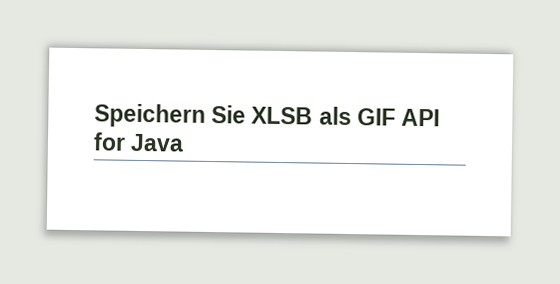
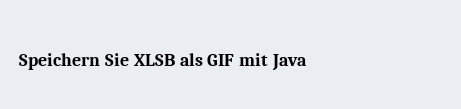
[401,108,441,127] [93,132,126,151] API for -> [239,53,269,66] mit

